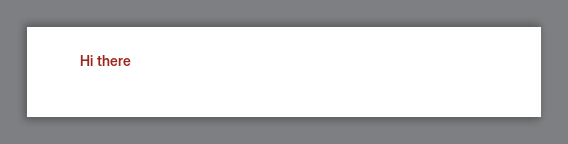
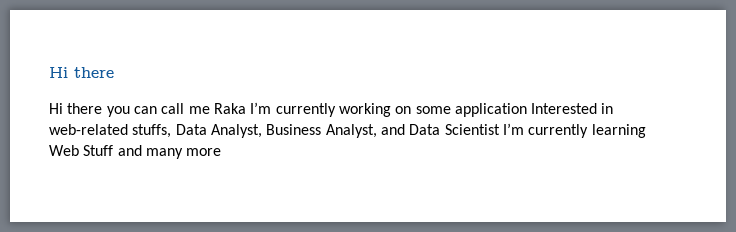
[80,55,131,66] Hi there -> [49,67,114,78] [49,102,614,117] [49,123,646,138] [49,145,222,159] Hi there // Hi there you can call me Raka I’m currently working on some application Interested in web-related stuffs, Data Analyst, Business Analyst, and Data Scientist I’m currently learning Web Stuff and many more

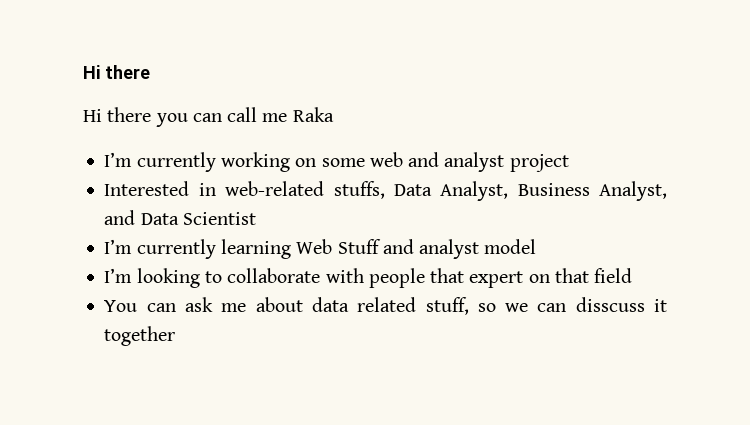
(246, 108) none -> (334, 114) //
[454,103,527,117] application -> [369,152,569,172] web and analyst project //
(500, 129) none -> (256, 218) //
[145,148,222,159] many more -> [419,239,537,259] [104,268,633,288] [104,297,667,315] [104,326,176,346] analyst model // I’m looking to collaborate with people that expert on that field // You can ask me about data related stuff, so we can disscuss it together

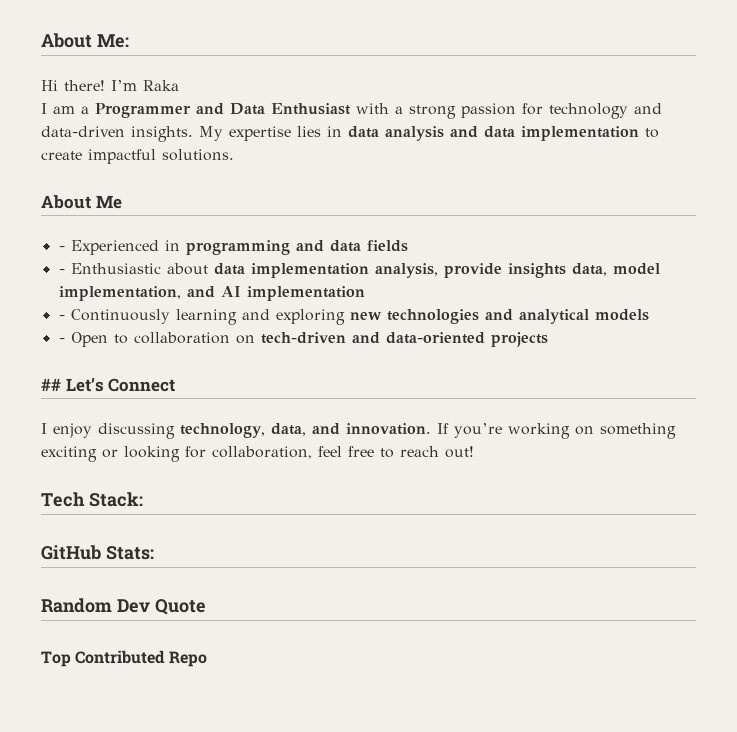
[83,65,150,79] [83,107,334,127] [104,152,569,172] [104,181,667,201] [104,210,256,225] [104,239,537,259] [104,268,633,288] [104,297,667,315] [104,326,176,346] Hi there // Hi there you can call me Raka // I’m currently working on some web and analyst project // Interested in web-related stuffs, Data Analyst, Business Analyst, and Data Scientist // I’m currently learning Web Stuff and analyst model // I’m looking to collaborate with people that expert on that field // You can ask me about data related stuff, so we can disscuss it together -> [41,33,129,48] [41,80,179,91] [41,103,662,119] [41,126,659,142] [41,149,234,164] [41,195,122,209] [58,240,408,255] [58,263,660,278] [58,286,365,301] [58,309,649,325] [58,332,548,347] [41,378,176,392] [41,423,676,439] [41,446,474,462] [41,492,143,507] [41,545,154,560] [41,598,206,615] [41,650,207,667] About Me: // Hi there! I’m Raka // I am a Programmer and Data Enthusiast with a strong passion for technology and data-driven insights. My expertise lies in data analysis and data implementation to create impactful solutions. // About Me // - Experienced in programming and data fields // - Enthusiastic about data implementation analysis, provide insights data, model implementation, and AI implementation // - Continuously learning and exploring new technologies and analytical models // - Open to collaboration on tech-driven and data-oriented projects // ## Let’s Connect // I enjoy discussing technology, data, and innovation. If you’re working on something exciting or looking for collaboration, feel free to reach out! // Tech Stack: // GitHub Stats: // Random Dev Quote // Top Contributed Repo

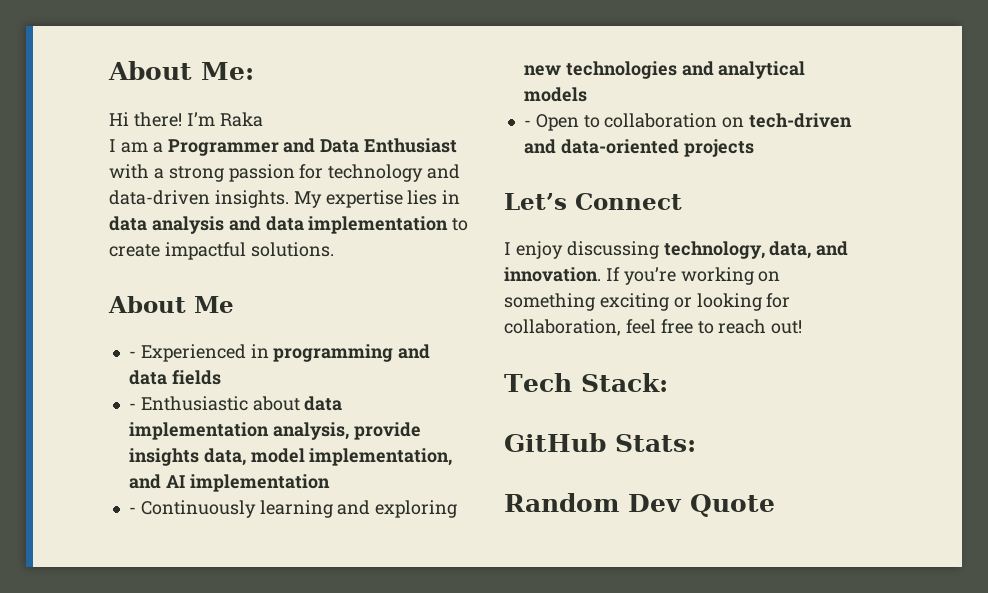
[41,378,61,391] ## -> (754, 148) none
[41,650,207,667] // Top Contributed Repo -> (776, 505) none

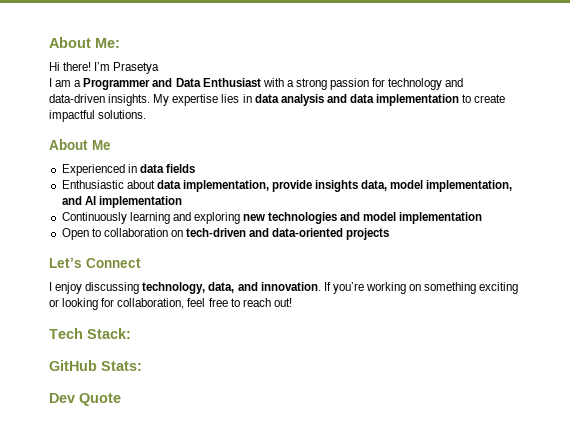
[219,112,263,127] Raka -> [113,62,160,74] Prasetya
[128,351,136,358] - -> (111, 145) none
[273,344,431,362] programming and -> (137, 168) none
[128,403,136,410] - -> (195, 168) none
[128,422,349,440] implementation analysis, -> [182,180,269,192] implementation,
[128,507,136,514] - -> (182, 202) none
[718,61,806,79] [523,87,587,102] [523,120,531,127] analytical models // - -> [363,212,483,224] model implementation //
[504,493,619,512] Random -> (142, 366) none

